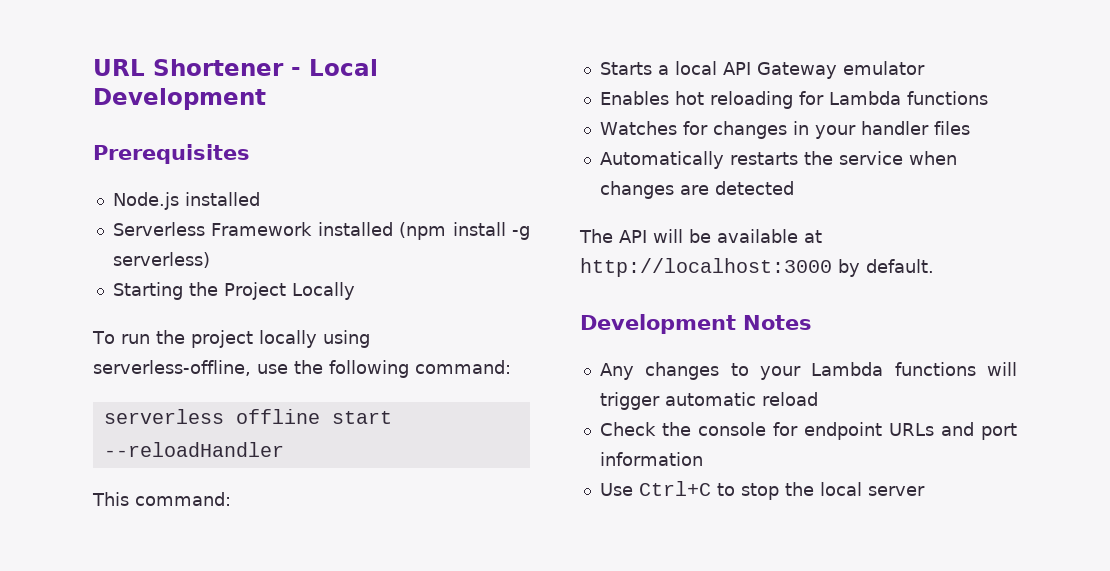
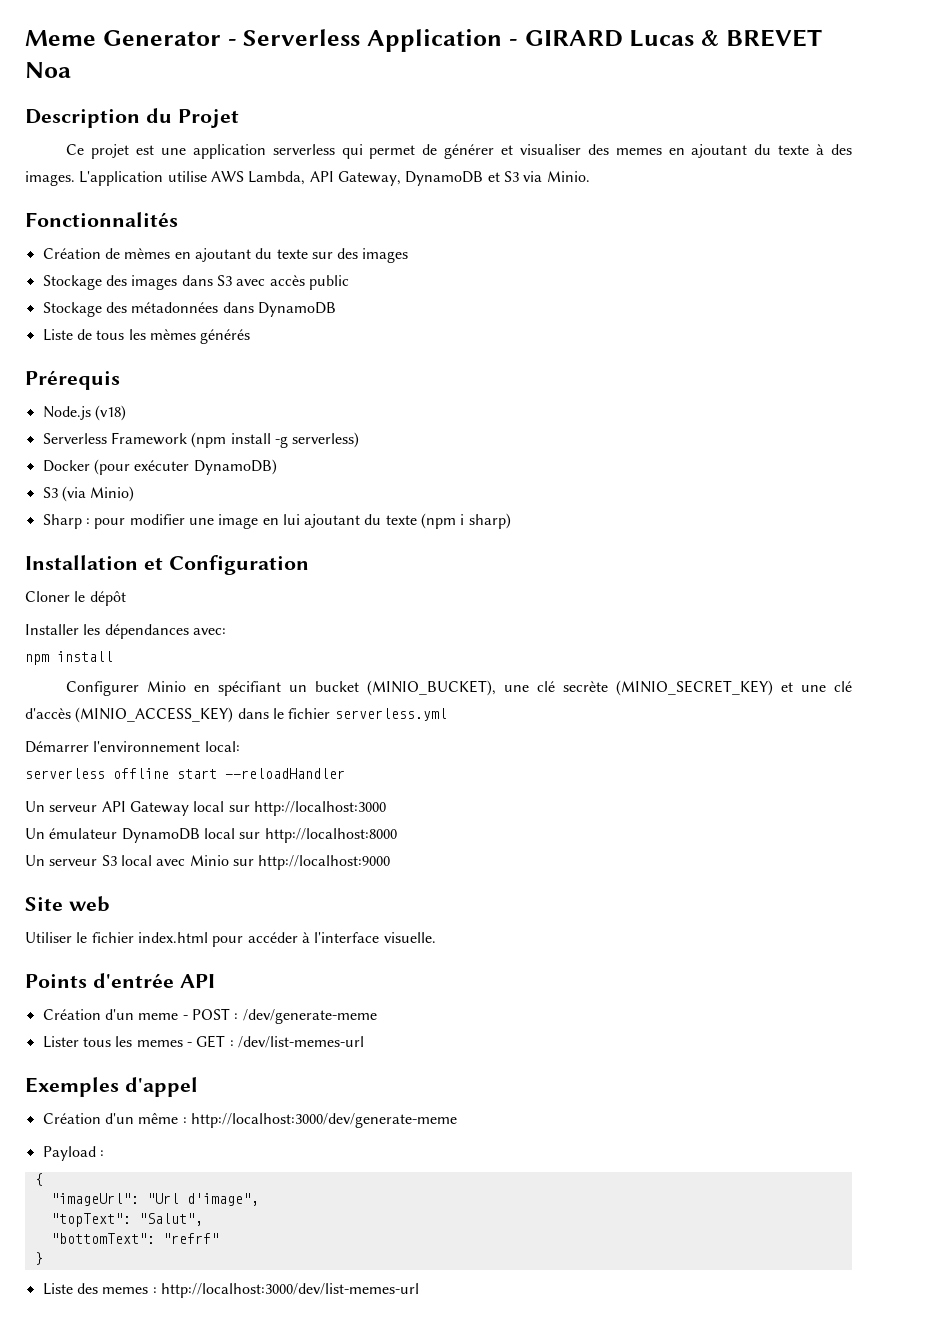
[93,59,378,76] [93,88,266,110] [93,144,250,164] URL Shortener - Local Development // Prerequisites -> [25,29,822,52] [25,62,71,78] [25,108,239,128] [66,144,852,159] [25,171,590,186] [25,212,178,227] [42,248,409,263] [42,275,349,290] [42,302,336,317] [42,329,251,344] [25,370,120,390] Meme Generator - Serverless Application - GIRARD Lucas & BREVET Noa // Description du Projet // Ce projet est une application serverless qui permet de générer et visualiser des memes en ajoutant du texte à des images. L'application utilise AWS Lambda, API Gateway, DynamoDB et S3 via Minio. // Fonctionnalités // Création de mèmes en ajoutant du texte sur des images // Stockage des images dans S3 avec accès public // Stockage des métadonnées dans DynamoDB // Liste de tous les mèmes générés // Prérequis
[184,192,260,206] installed -> [94,405,126,421] (v18)
[317,222,393,236] installed -> (187, 438) none
[112,282,355,300] [92,330,370,348] [93,360,511,378] [103,409,392,424] [103,442,284,457] [92,492,231,506] [599,61,925,79] [599,91,988,109] [599,121,970,139] [599,151,957,169] [599,181,794,199] [579,229,822,243] [580,258,934,277] [580,314,812,334] [599,362,1017,380] [599,392,818,410] [599,422,1017,440] [599,452,703,466] [599,481,925,500] Starting the Project Locally // To run the project locally using serverless-offline, use the following command: // serverless offline start --reloadHandler // This command: // Starts a local API Gateway emulator // Enables hot reloading for Lambda functions // Watches for changes in your handler files // Automatically restarts the service when changes are detected // The API will be available at http://localhost:3000 by default. // Development Notes // Any changes to your Lambda functions will trigger automatic reload // Check the console for endpoint URLs and port information // Use Ctrl+C to stop the local server -> [42,459,277,475] [42,486,135,502] [42,513,511,529] [25,555,309,575] [25,591,126,606] [25,624,226,639] [25,651,113,665] [66,680,853,696] [25,707,447,723] [25,741,240,753] [25,768,345,779] [25,801,386,816] [25,828,397,843] [25,855,391,870] [25,896,110,912] [25,932,436,947] [25,973,215,988] [42,1008,377,1024] [42,1035,364,1048] [25,1077,198,1097] [42,1113,457,1128] [42,1146,104,1161] [34,1173,43,1186] [50,1193,259,1206] [50,1213,203,1227] [50,1233,219,1244] [34,1252,43,1265] [42,1283,419,1298] Docker (pour exécuter DynamoDB) // S3 (via Minio) // Sharp : pour modifier une image en lui ajoutant du texte (npm i sharp) // Installation et Configuration // Cloner le dépôt // Installer les dépendances avec: // npm install // Configurer Minio en spécifiant un bucket (MINIO_BUCKET), une clé secrète (MINIO_SECRET_KEY) et une clé d'accès (MINIO_ACCESS_KEY) dans le fichier serverless.yml // Démarrer l'environnement local: // serverless offline start --reloadHandler // Un serveur API Gateway local sur http://localhost:3000 // Un émulateur DynamoDB local sur http://localhost:8000 // Un serveur S3 local avec Minio sur http://localhost:9000 // Site web // Utiliser le fichier index.html pour accéder à l'interface visuelle. // Points d'entrée API // Création d'un meme - POST : /dev/generate-meme // Lister tous les memes - GET : /dev/list-memes-url // Exemples d'appel // Création d'un même : http://localhost:3000/dev/generate-meme // Payload : // { // "imageUrl": "Url d'image", // "topText": "Salut", // "bottomText": "refrf" // } // Liste des memes : http://localhost:3000/dev/list-memes-url

